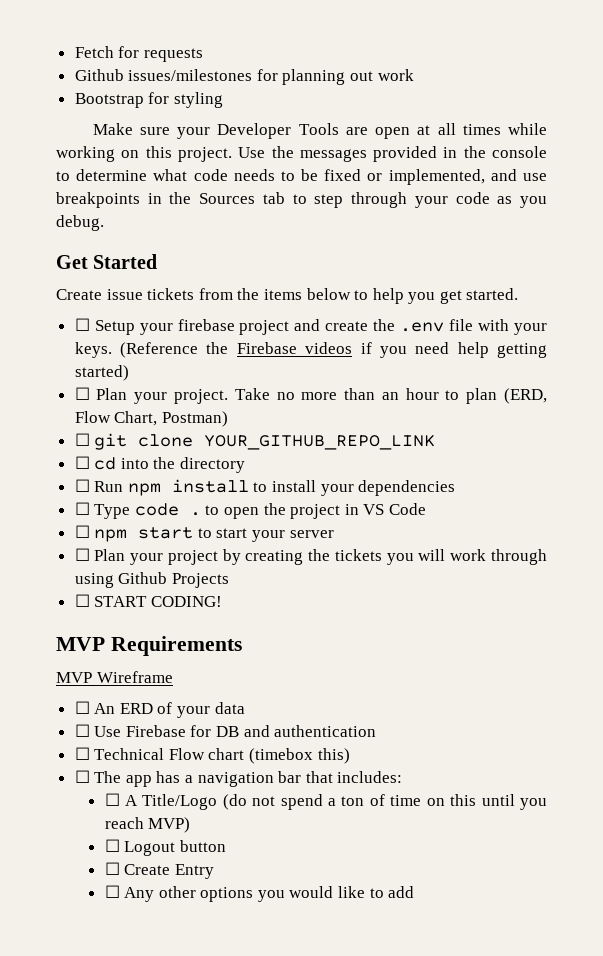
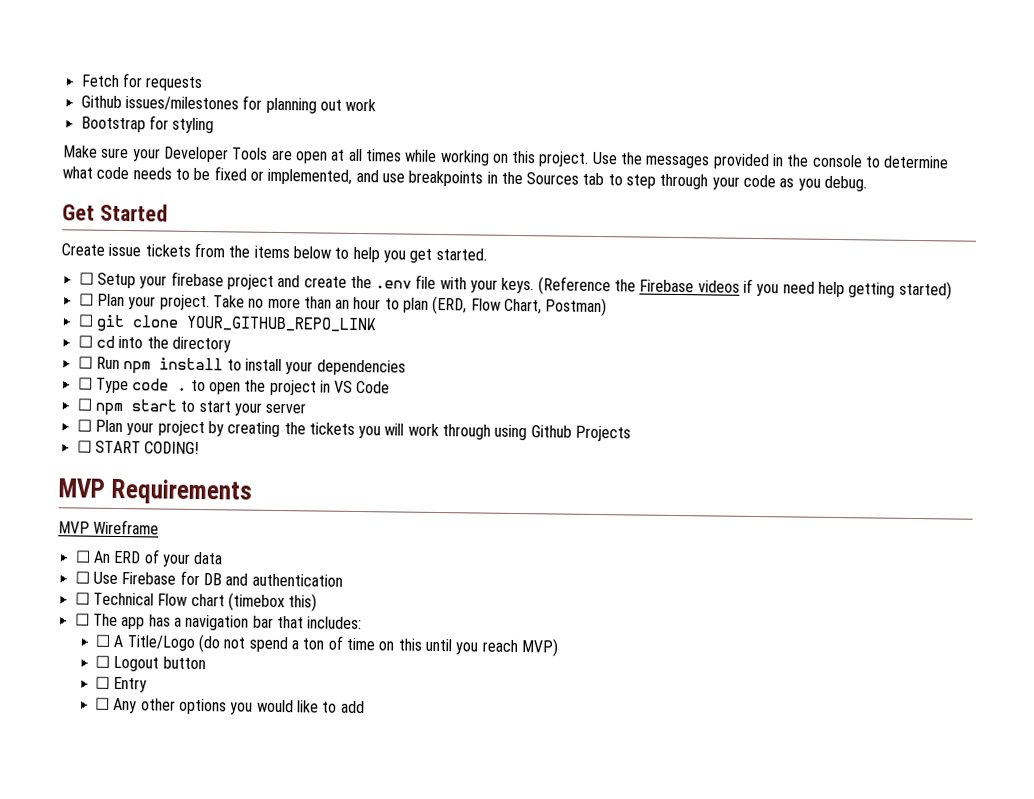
[124,864,171,875] Create -> (111, 682) none

